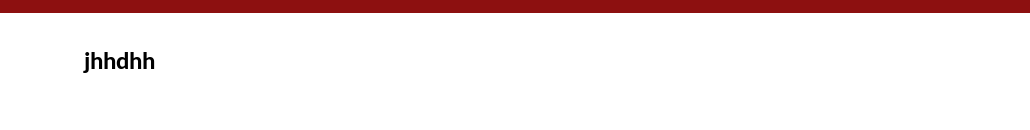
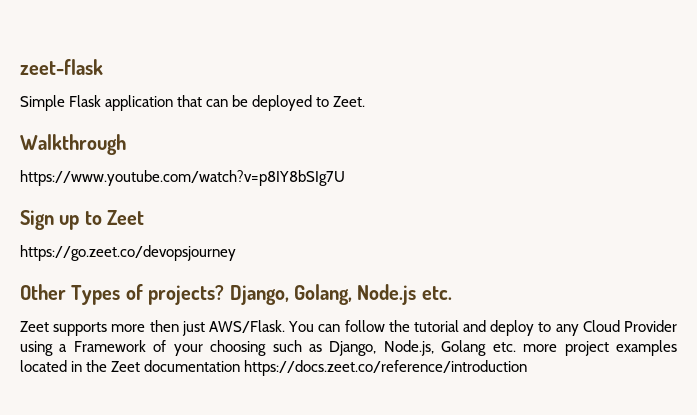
[83,52,155,73] jhhdhh -> [20,59,103,75] [20,95,366,111] [20,134,126,155] [20,170,345,186] [20,210,145,230] [20,245,236,261] [20,284,452,305] [20,320,677,336] [20,340,678,356] [20,360,528,376] zeet-flask // Simple Flask application that can be deployed to Zeet. // Walkthrough // https://www.youtube.com/watch?v=p8IY8bSIg7U // Sign up to Zeet // https://go.zeet.co/devopsjourney // Other Types of projects? Django, Golang, Node.js etc. // Zeet supports more then just AWS/Flask. You can follow the tutorial and deploy to any Cloud Provider using a Framework of your choosing such as Django, Node.js, Golang etc. more project examples located in the Zeet documentation https://docs.zeet.co/reference/introduction

